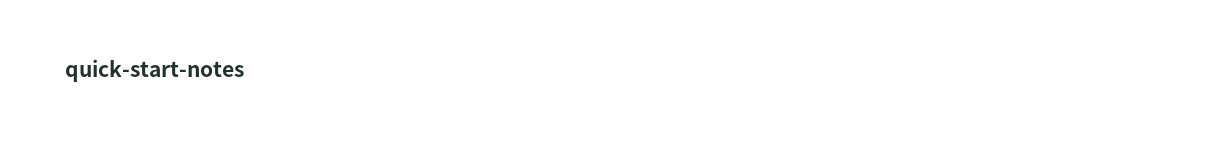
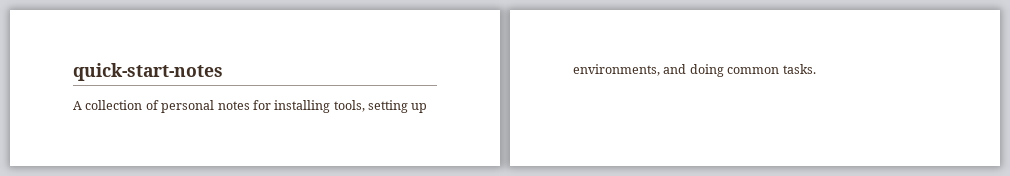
(244, 70) none -> [73,100,428,113] [573,64,816,77] // A collection of personal notes for installing tools, setting up environments, and doing common tasks.

